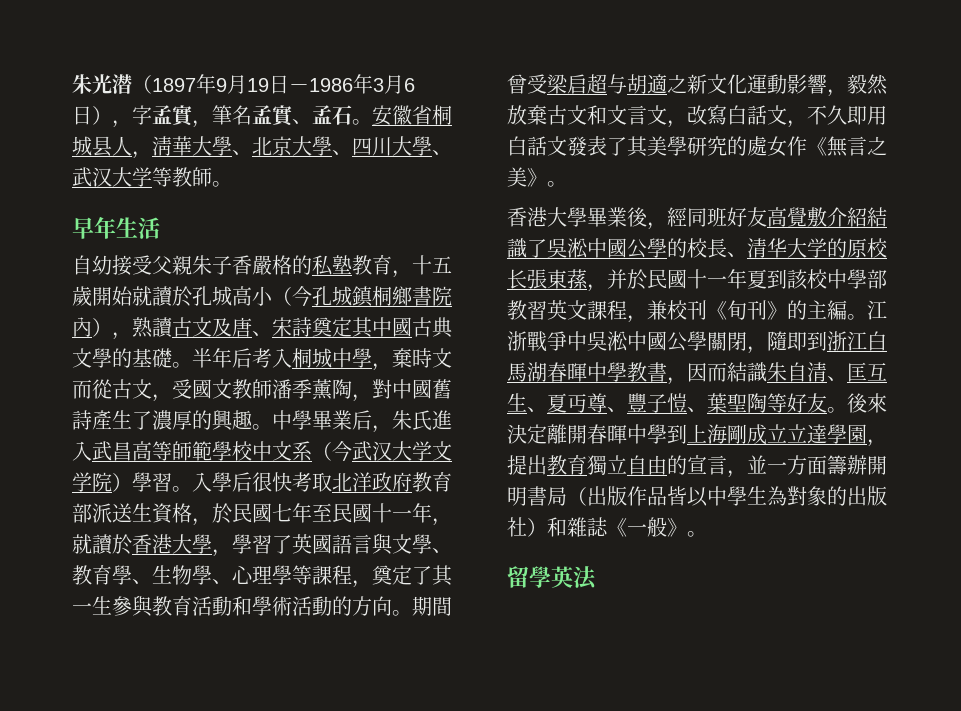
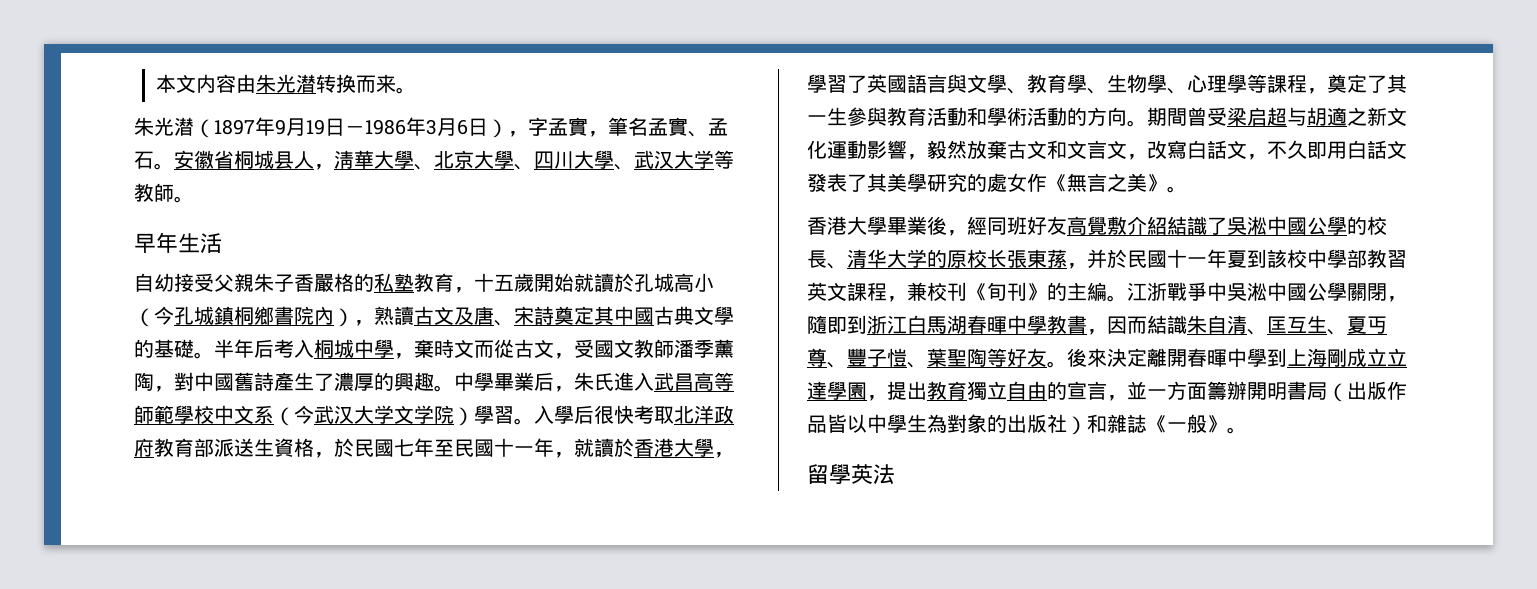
(72, 84) none -> [156,74,417,94] 本文内容由朱光潜转换而来。 //

